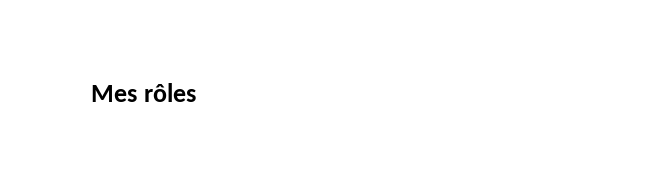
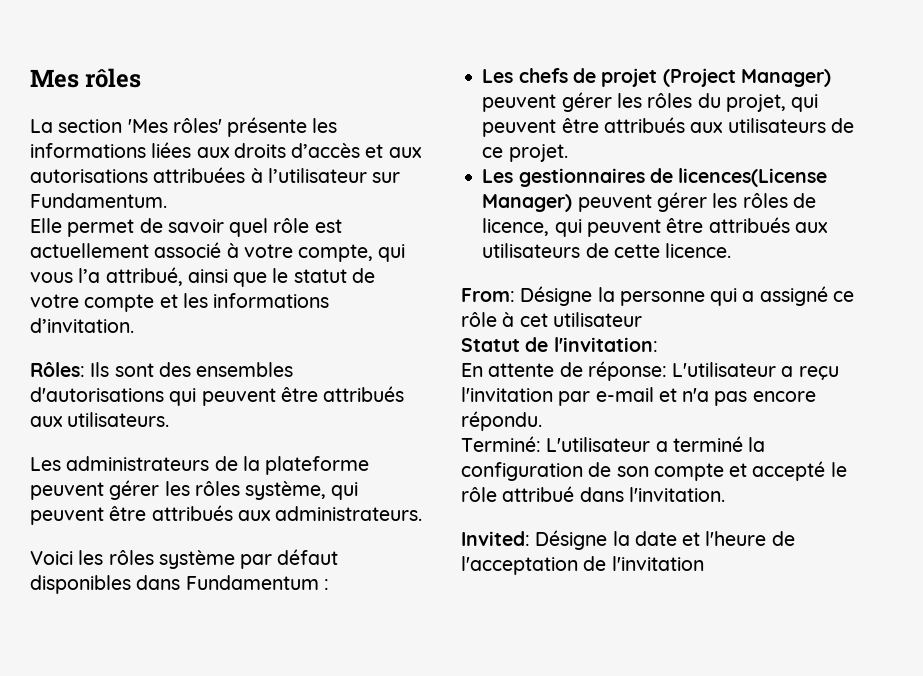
(197, 92) none -> [30,117,338,137] [30,142,422,158] [30,167,401,183] [30,193,167,208] [30,218,342,237] [30,242,406,262] [30,267,375,287] [30,293,330,312] [30,318,134,333] [30,362,294,377] [30,386,405,406] [30,412,170,427] [30,456,370,475] [30,480,359,500] [30,505,423,525] [30,549,339,569] [30,575,329,594] [482,68,831,87] [482,92,819,112] [482,117,854,137] [482,144,568,162] [482,168,828,187] [482,192,816,212] [482,217,828,237] [482,243,732,258] [461,286,854,306] [461,312,642,327] [461,337,658,352] [461,361,839,381] [461,387,816,406] [461,411,542,431] [461,436,766,452] [461,461,847,481] [461,486,725,502] [461,530,795,550] [461,556,704,575] // La section 'Mes rôles' présente les informations liées aux droits d’accès et aux autorisations attribuées à l’utilisateur sur Fundamentum. // Elle permet de savoir quel rôle est actuellement associé à votre compte, qui vous l’a attribué, ainsi que le statut de votre compte et les informations d’invitation. // Rôles: Ils sont des ensembles d'autorisations qui peuvent être attribués aux utilisateurs. // Les administrateurs de la plateforme peuvent gérer les rôles système, qui peuvent être attribués aux administrateurs. // Voici les rôles système par défaut disponibles dans Fundamentum : // Les chefs de projet (Project Manager) peuvent gérer les rôles du projet, qui peuvent être attribués aux utilisateurs de ce projet. // Les gestionnaires de licences(License Manager) peuvent gérer les rôles de licence, qui peuvent être attribués aux utilisateurs de cette licence. // From: Désigne la personne qui a assigné ce rôle à cet utilisateur // Statut de l'invitation: // En attente de réponse: L'utilisateur a reçu l'invitation par e-mail et n'a pas encore répondu. // Terminé: L'utilisateur a terminé la configuration de son compte et accepté le rôle attribué dans l'invitation. // Invited: Désigne la date et l'heure de l'acceptation de l'invitation

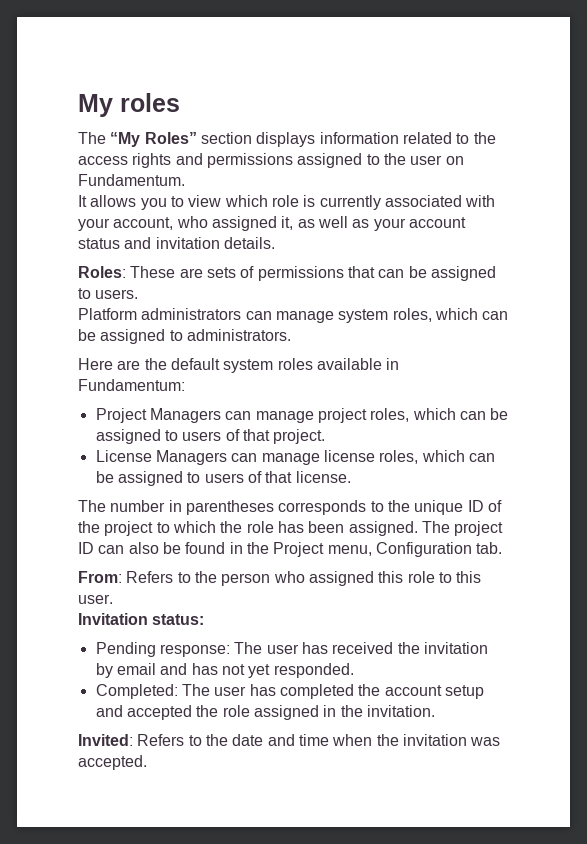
[30,68,142,88] [30,117,338,137] [30,142,422,158] [30,167,401,183] [30,193,167,208] [30,218,342,237] [30,242,406,262] [30,267,375,287] [30,293,330,312] [30,318,134,333] [30,362,294,377] [30,386,405,406] [30,412,170,427] [30,456,370,475] [30,480,359,500] [30,505,423,525] [30,549,339,569] [30,575,329,594] [482,68,831,87] [482,92,819,112] [482,117,854,137] [482,144,568,162] [482,168,828,187] [482,192,816,212] [482,217,828,237] [482,243,732,258] [461,286,854,306] [461,312,642,327] [461,337,658,352] [461,361,839,381] [461,387,816,406] [461,411,542,431] [461,436,766,452] [461,461,847,481] [461,486,725,502] [461,530,795,550] [461,556,704,575] Mes rôles // La section 'Mes rôles' présente les informations liées aux droits d’accès et aux autorisations attribuées à l’utilisateur sur Fundamentum. // Elle permet de savoir quel rôle est actuellement associé à votre compte, qui vous l’a attribué, ainsi que le statut de votre compte et les informations d’invitation. // Rôles: Ils sont des ensembles d'autorisations qui peuvent être attribués aux utilisateurs. // Les administrateurs de la plateforme peuvent gérer les rôles système, qui peuvent être attribués aux administrateurs. // Voici les rôles système par défaut disponibles dans Fundamentum : // Les chefs de projet (Project Manager) peuvent gérer les rôles du projet, qui peuvent être attribués aux utilisateurs de ce projet. // Les gestionnaires de licences(License Manager) peuvent gérer les rôles de licence, qui peuvent être attribués aux utilisateurs de cette licence. // From: Désigne la personne qui a assigné ce rôle à cet utilisateur // Statut de l'invitation: // En attente de réponse: L'utilisateur a reçu l'invitation par e-mail et n'a pas encore répondu. // Terminé: L'utilisateur a terminé la configuration de son compte et accepté le rôle attribué dans l'invitation. // Invited: Désigne la date et l'heure de l'acceptation de l'invitation -> [78,93,180,117] [78,132,496,147] [78,153,464,168] [78,174,185,186] [78,195,496,210] [78,216,466,231] [78,237,275,249] [78,266,496,281] [78,288,139,299] [78,308,509,323] [78,329,291,344] [78,358,400,373] [78,379,185,391] [95,408,509,423] [95,429,326,444] [95,450,495,465] [95,471,351,486] [78,500,502,515] [78,521,504,536] [78,542,503,557] [78,571,482,586] [78,594,113,604] [78,613,205,625] [95,642,488,657] [95,663,354,678] [95,684,484,699] [95,705,435,720] [78,734,501,746] [78,755,147,770] My roles // The “My Roles” section displays information related to the access rights and permissions assigned to the user on Fundamentum. // It allows you to view which role is currently associated with your account, who assigned it, as well as your account status and invitation details. // Roles: These are sets of permissions that can be assigned to users. // Platform administrators can manage system roles, which can be assigned to administrators. // Here are the default system roles available in Fundamentum: // Project Managers can manage project roles, which can be assigned to users of that project. // License Managers can manage license roles, which can be assigned to users of that license. // The number in parentheses corresponds to the unique ID of the project to which the role has been assigned. The project ID can also be found in the Project menu, Configuration tab. // From: Refers to the person who assigned this role to this user. // Invitation status: // Pending response: The user has received the invitation by email and has not yet responded. // Completed: The user has completed the account setup and accepted the role assigned in the invitation. // Invited: Refers to the date and time when the invitation was accepted.

